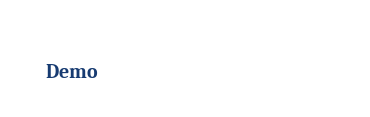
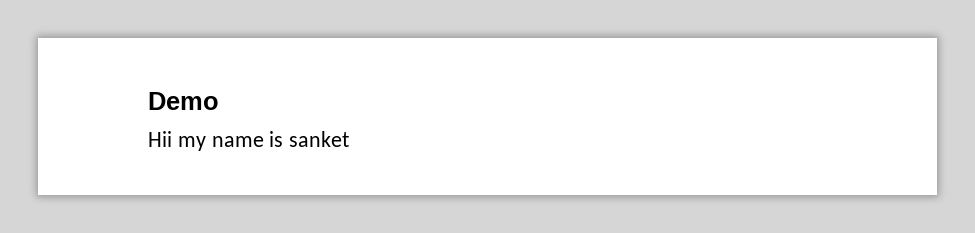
(98, 71) none -> [148,131,350,151] // Hii my name is sanket

